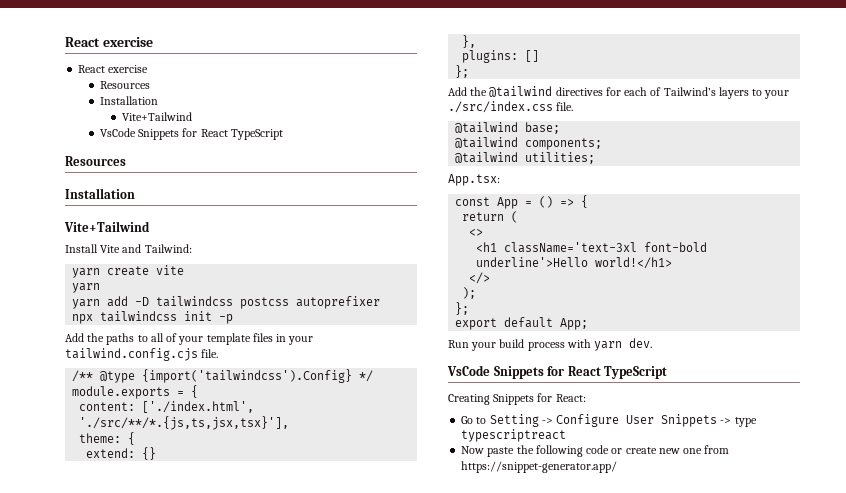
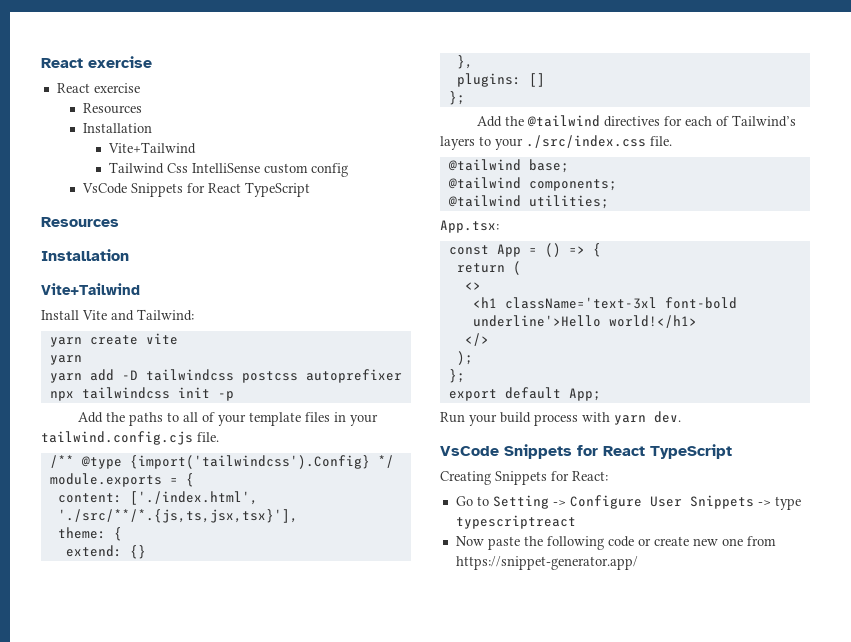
(192, 116) none -> [109,162,349,177] // Tailwind Css IntelliSense custom config

